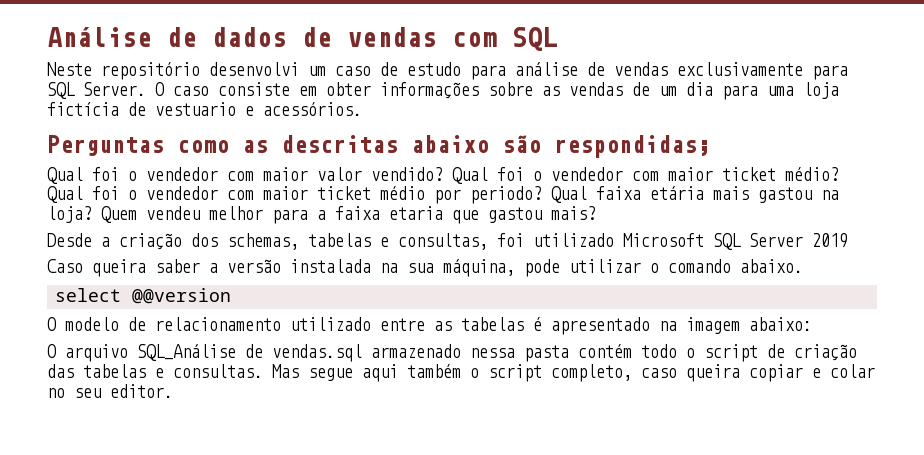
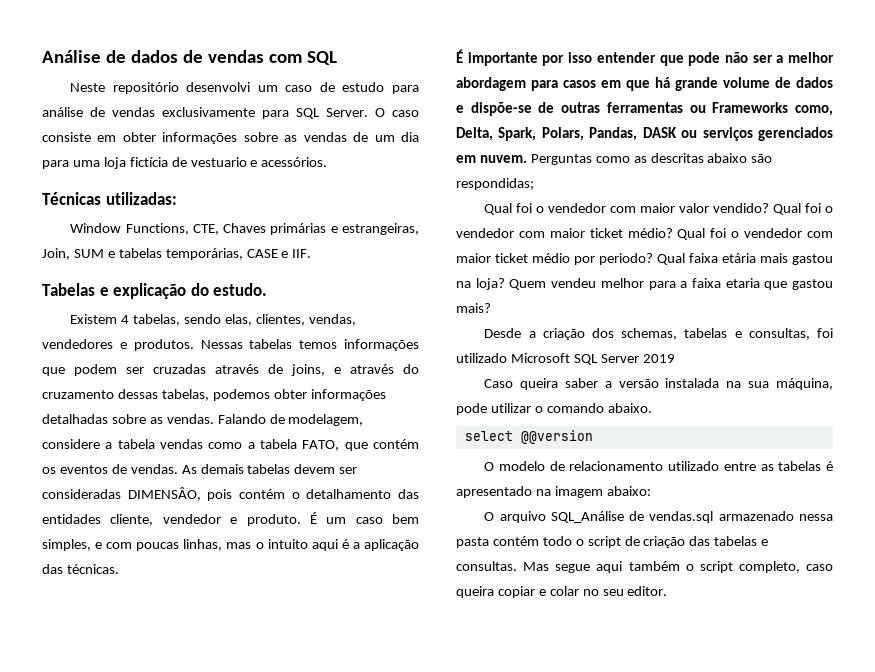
(362, 109) none -> [42,192,177,205] [70,223,419,235] [42,248,312,260] [42,283,268,299] [70,314,356,326] [42,339,419,351] [42,364,419,376] [42,389,386,401] [42,414,364,426] [42,439,419,451] [42,464,358,474] [42,487,419,501] [42,512,419,526] [42,539,419,551] [42,564,119,574] [456,49,834,66] [456,77,833,91] [456,102,833,116] [456,127,834,141] [456,155,527,163] Técnicas utilizadas: // Window Functions, CTE, Chaves primárias e estrangeiras, Join, SUM e tabelas temporárias, CASE e IIF. // Tabelas e explicação do estudo. // Existem 4 tabelas, sendo elas, clientes, vendas, vendedores e produtos. Nessas tabelas temos informações que podem ser cruzadas através de joins, e através do cruzamento dessas tabelas, podemos obter informações detalhadas sobre as vendas. Falando de modelagem, considere a tabela vendas como a tabela FATO, que contém os eventos de vendas. As demais tabelas devem ser consideradas DIMENSÂO, pois contém o detalhamento das entidades cliente, vendedor e produto. É um caso bem simples, e com poucas linhas, mas o intuito aqui é a aplicação das técnicas. // É importante por isso entender que pode não ser a melhor abordagem para casos em que há grande volume de dados e dispõe-se de outras ferramentas ou Frameworks como, Delta, Spark, Polars, Pandas, DASK ou serviços gerenciados em nuvem.

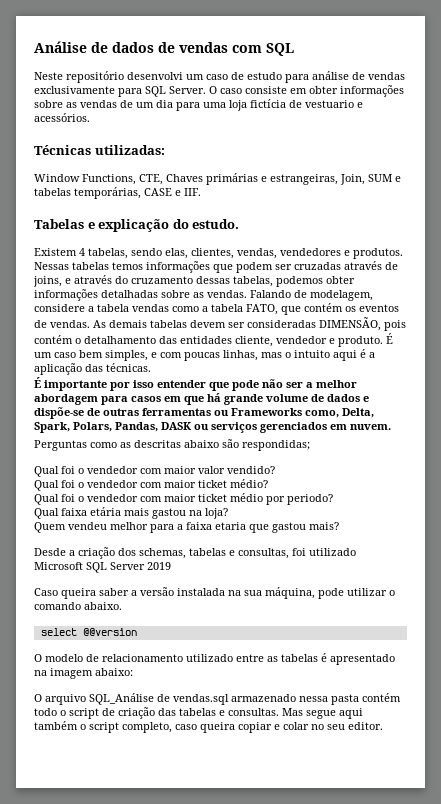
[127,487,201,501] DIMENSÂO, -> [319,317,381,331] DIMENSÃO,
(527, 159) none -> (391, 427) //
(770, 208) none -> (275, 470) //
(673, 233) none -> (268, 483) //
(653, 259) none -> (333, 499) //
(505, 284) none -> (228, 513) //

